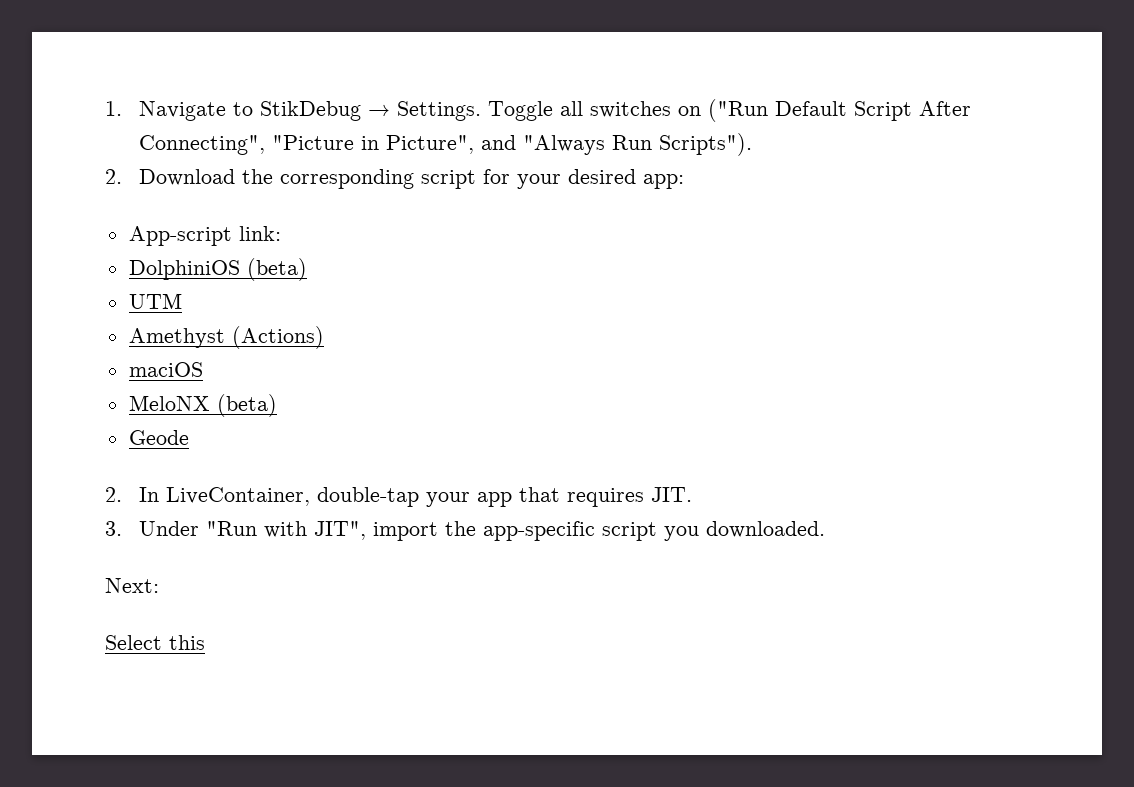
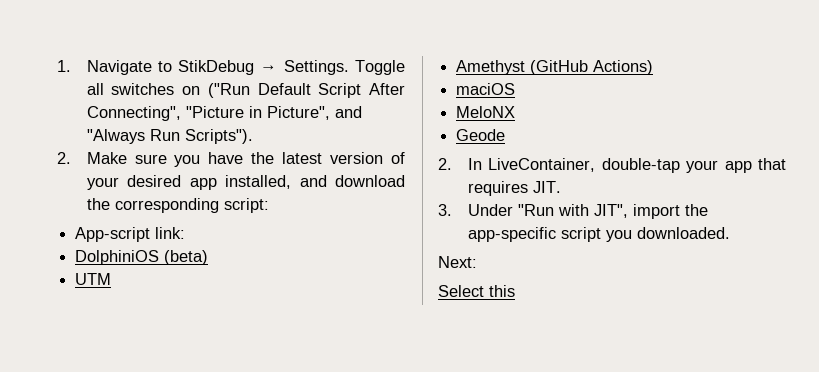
[139,169,685,189] Download the corresponding script for your desired app: -> [86,152,405,167] [86,175,405,190] [86,198,269,213] Make sure you have the latest version of your desired app installed, and download the corresponding script:
[231,326,324,349] (Actions) -> [530,60,654,75] (GitHub Actions)
[216,394,277,417] (beta) -> (516, 112) none

